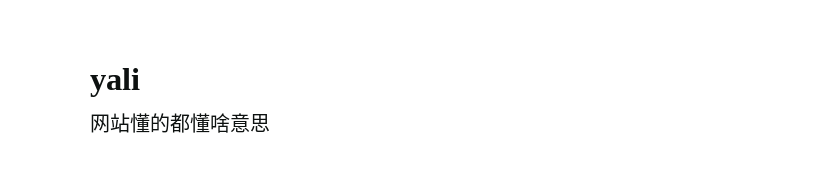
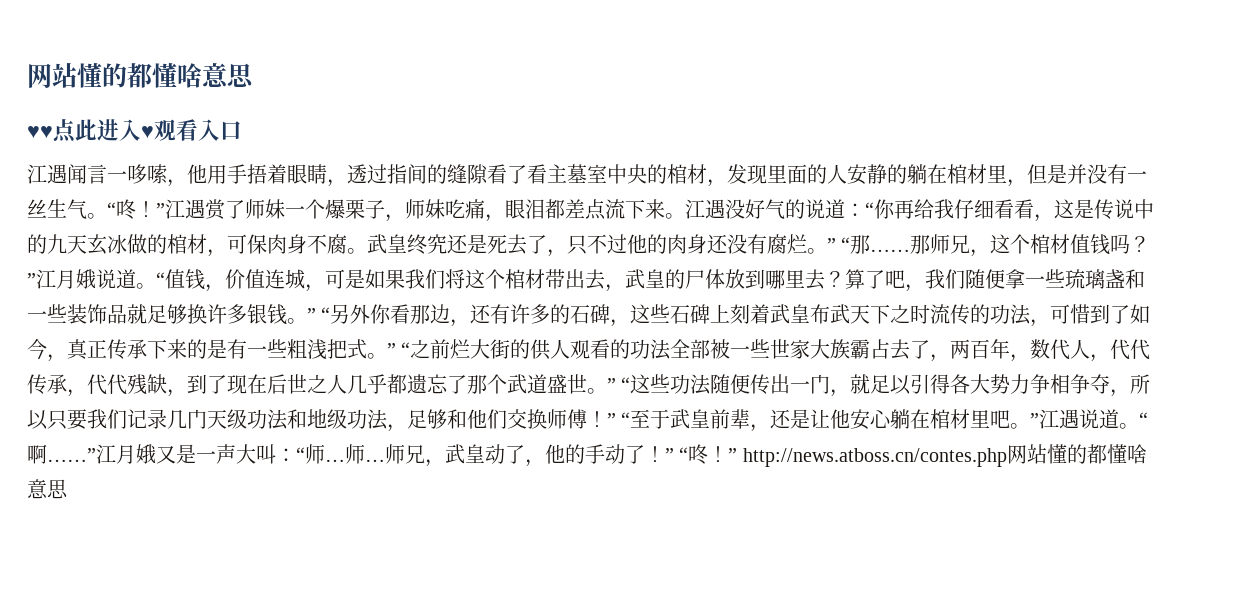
[90,68,140,97] [90,113,270,133] yali // 网站懂的都懂啥意思 -> [27,63,254,88] [27,119,242,143] [27,164,1147,187] [27,199,1154,222] [27,234,1151,257] [27,269,1145,292] [27,304,1151,327] [27,339,1151,362] [27,374,1151,397] [27,409,1149,432] [27,444,1147,467] [27,479,68,499] 网站懂的都懂啥意思 // ♥♥点此进入♥观看入口 // 江遇闻言一哆嗦，他用手捂着眼睛，透过指间的缝隙看了看主墓室中央的棺材，发现里面的人安静的躺在棺材里，但是并没有一丝生气。“咚！”江遇赏了师妹一个爆栗子，师妹吃痛，眼泪都差点流下来。江遇没好气的说道：“你再给我仔细看看，这是传说中的九天玄冰做的棺材，可保肉身不腐。武皇终究还是死去了，只不过他的肉身还没有腐烂。” “那……那师兄，这个棺材值钱吗？”江月娥说道。“值钱，价值连城，可是如果我们将这个棺材带出去，武皇的尸体放到哪里去？算了吧，我们随便拿一些琉璃盏和一些装饰品就足够换许多银钱。” “另外你看那边，还有许多的石碑，这些石碑上刻着武皇布武天下之时流传的功法，可惜到了如今，真正传承下来的是有一些粗浅把式。” “之前烂大街的供人观看的功法全部被一些世家大族霸占去了，两百年，数代人，代代传承，代代残缺，到了现在后世之人几乎都遗忘了那个武道盛世。” “这些功法随便传出一门，就足以引得各大势力争相争夺，所以只要我们记录几门天级功法和地级功法，足够和他们交换师傅！” “至于武皇前辈，还是让他安心躺在棺材里吧。”江遇说道。“啊……”江月娥又是一声大叫：“师…师…师兄，武皇动了，他的手动了！” “咚！” http://news.atboss.cn/contes.php网站懂的都懂啥意思

